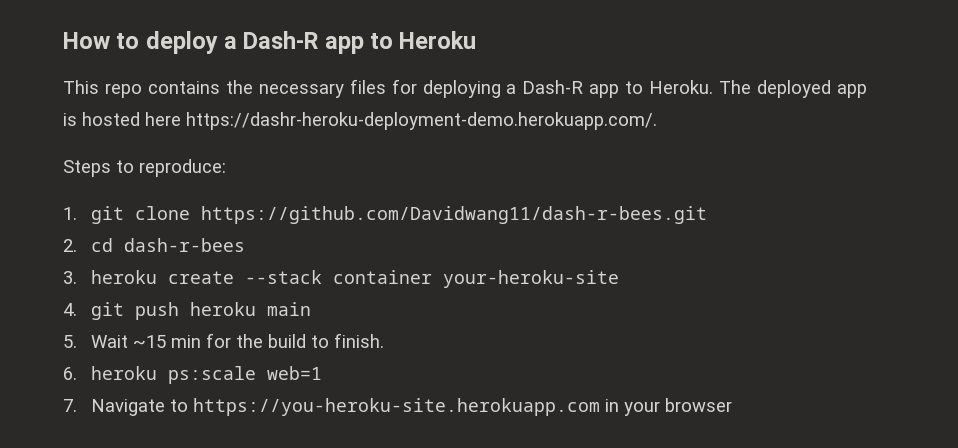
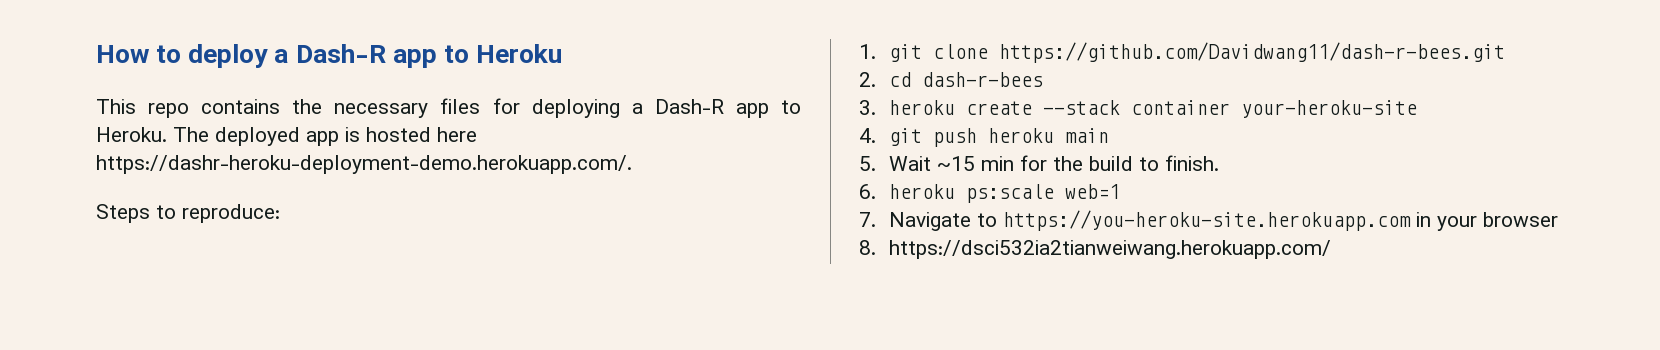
(732, 405) none -> [859,240,1332,259] // 8. https://dsci532ia2tianweiwang.herokuapp.com/

